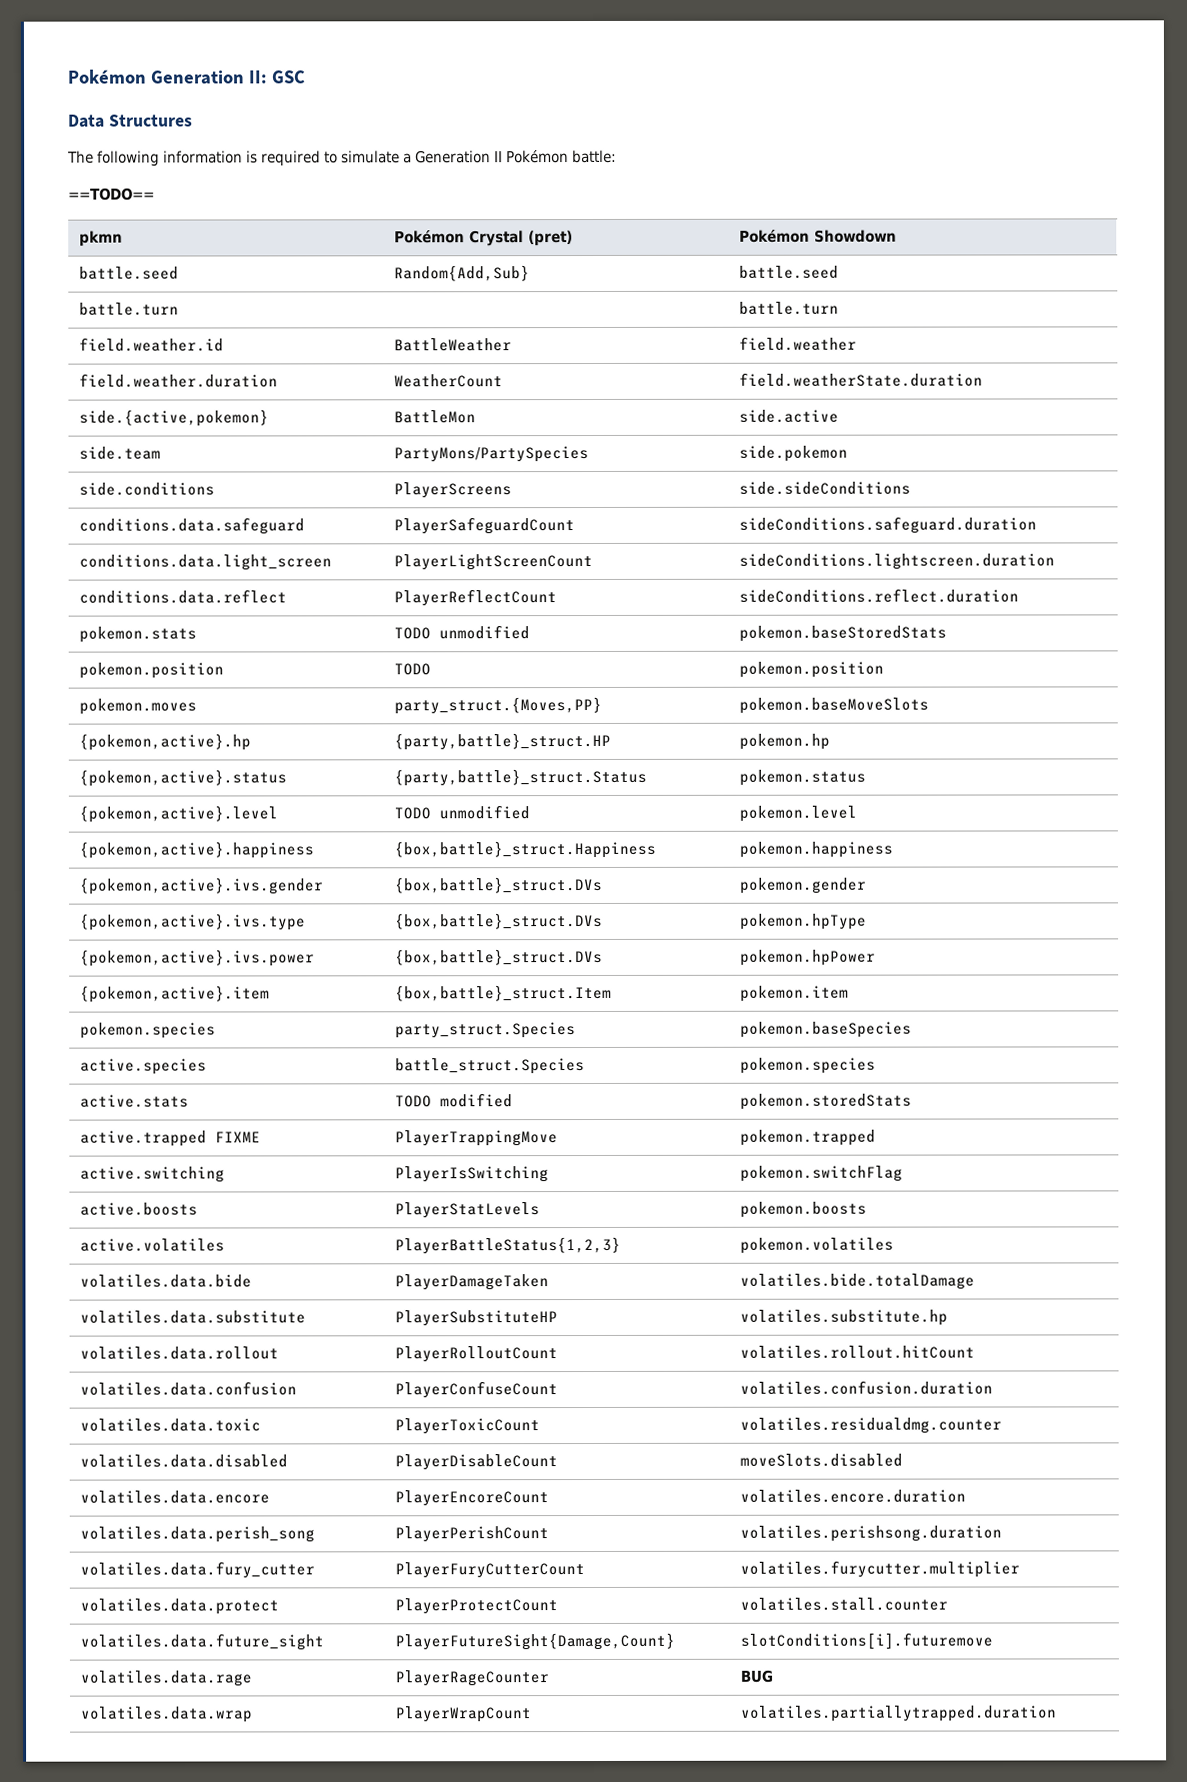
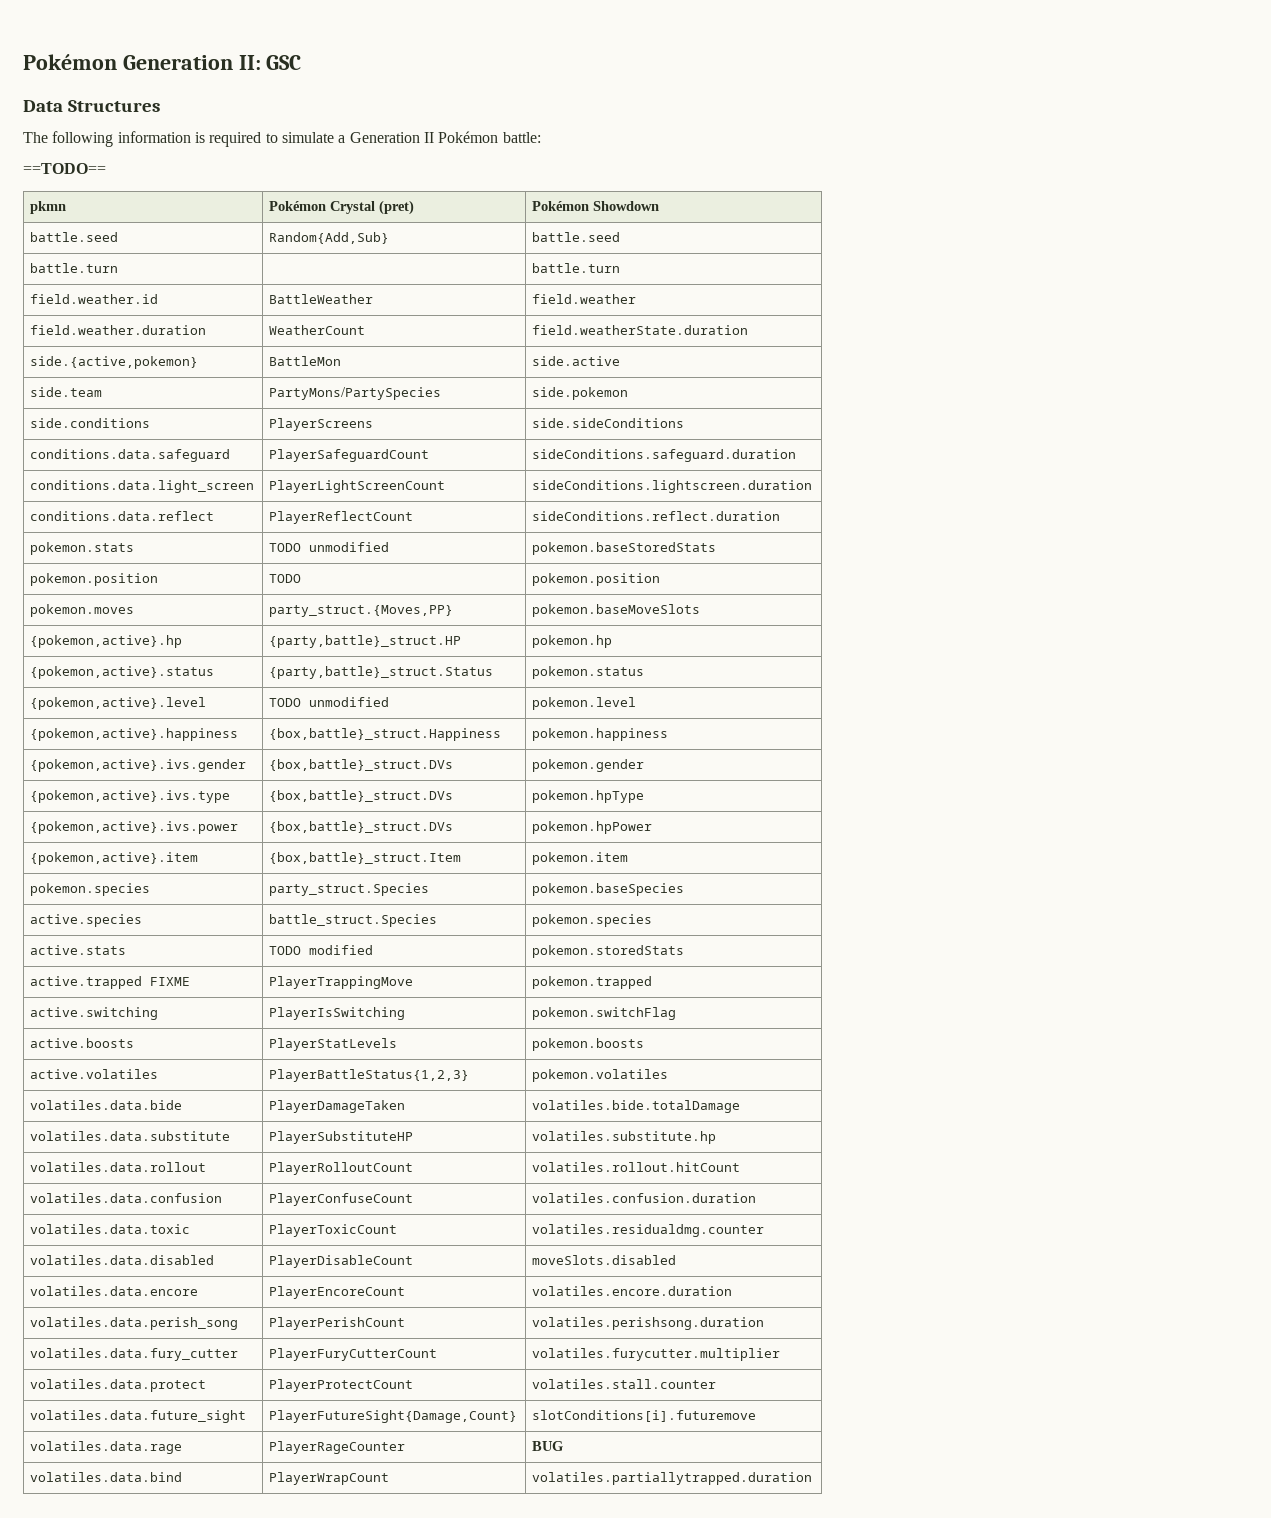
[80,1706,254,1723] volatiles.data.wrap -> [30,1472,183,1482] volatiles.data.bind

